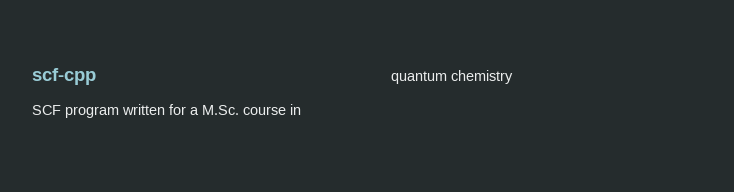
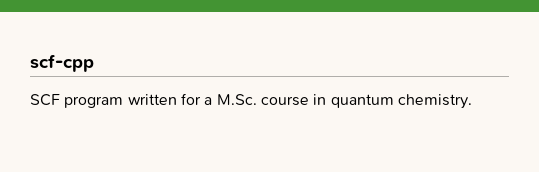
[451,70,513,84] chemistry -> [397,94,472,109] chemistry.

